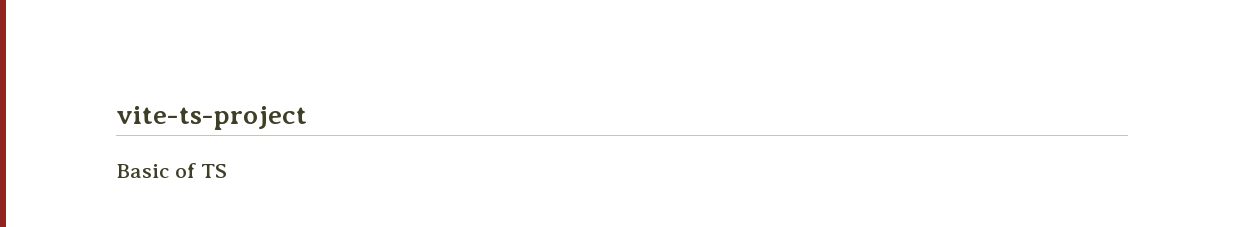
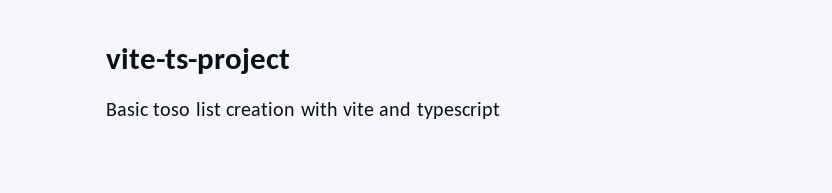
[174,163,227,178] of TS -> [153,102,500,119] toso list creation with vite and typescript

